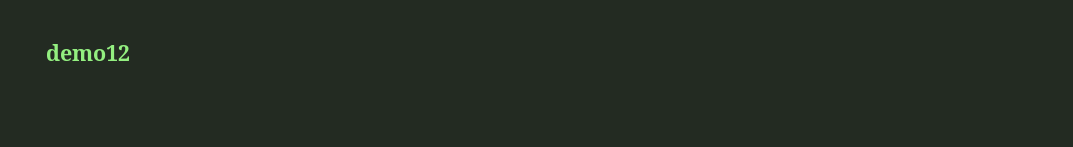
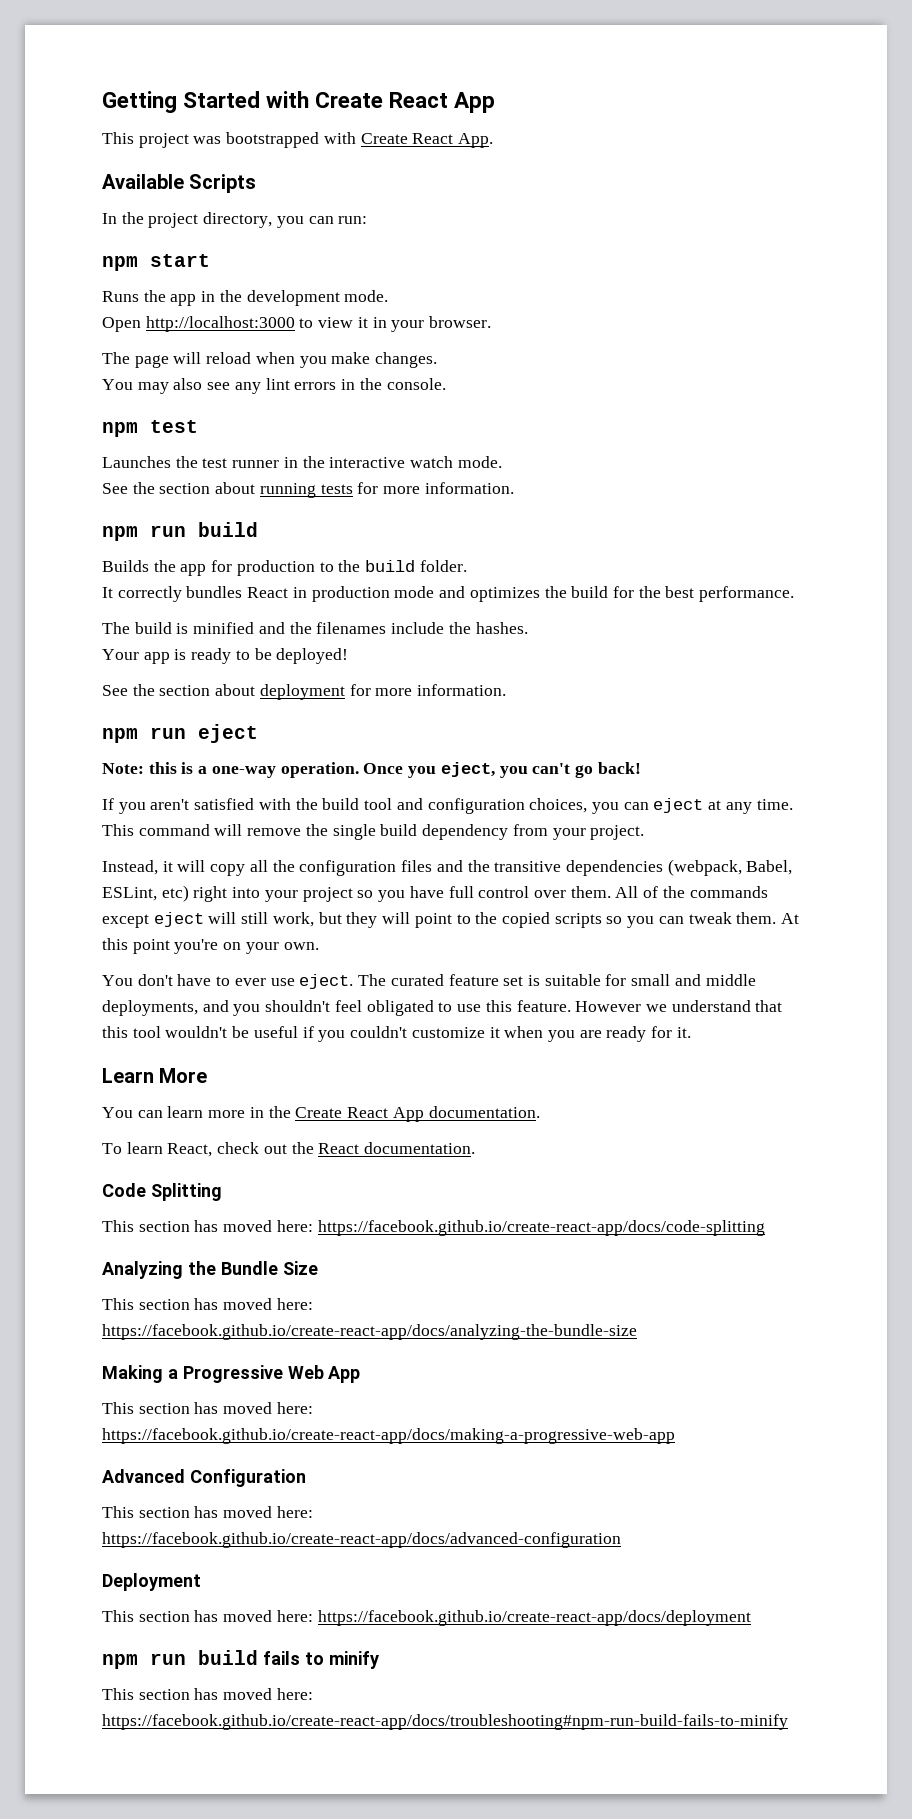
[46,44,130,61] demo12 -> [102,91,496,113] [102,132,494,148] [102,174,257,193] [102,212,368,228] [102,254,210,271] [102,290,389,306] [102,316,492,332] [102,352,438,368] [102,378,446,394] [102,420,198,437] [102,456,502,468] [102,482,514,498] [102,522,258,541] [102,560,467,576] [102,586,795,602] [102,622,528,634] [102,648,349,664] [102,684,507,700] [102,724,258,743] [102,762,641,778] [102,798,793,814] [102,824,645,840] [102,859,793,876] [102,885,768,902] [102,912,800,928] [102,938,319,954] [102,974,756,989] [102,1000,783,1016] [102,1026,691,1042] [102,1068,208,1083] [102,1106,540,1122] [102,1142,476,1157] [102,1183,222,1201] [102,1220,765,1236] [102,1261,318,1279] [102,1298,313,1310] [102,1324,637,1340] [102,1365,361,1383] [102,1402,313,1414] [102,1428,675,1444] [102,1469,306,1487] [102,1506,313,1518] [102,1532,621,1548] [102,1573,201,1591] [102,1610,751,1626] [102,1650,379,1669] [102,1688,313,1700] [102,1714,788,1730] Getting Started with Create React App // This project was bootstrapped with Create React App. // Available Scripts // In the project directory, you can run: // npm start // Runs the app in the development mode. // Open http://localhost:3000 to view it in your browser. // The page will reload when you make changes. // You may also see any lint errors in the console. // npm test // Launches the test runner in the interactive watch mode. // See the section about running tests for more information. // npm run build // Builds the app for production to the build folder. // It correctly bundles React in production mode and optimizes the build for the best performance. // The build is minified and the filenames include the hashes. // Your app is ready to be deployed! // See the section about deployment for more information. // npm run eject // Note: this is a one-way operation. Once you eject, you can't go back! // If you aren't satisfied with the build tool and configuration choices, you can eject at any time. This command will remove the single build dependency from your project. // Instead, it will copy all the configuration files and the transitive dependencies (webpack, Babel, ESLint, etc) right into your project so you have full control over them. All of the commands except eject will still work, but they will point to the copied scripts so you can tweak them. At this point you're on your own. // You don't have to ever use eject. The curated feature set is suitable for small and middle deployments, and you shouldn't feel obligated to use this feature. However we understand that this tool wouldn't be useful if you couldn't customize it when you are ready for it. // Learn More // You can learn more in the Create React App documentation. // To learn React, check out the React documentation. // Code Splitting // This section has moved here: https://facebook.github.io/create-react-app/docs/code-splitting // Analyzing the Bundle Size // This section has moved here: https://facebook.github.io/create-react-app/docs/analyzing-the-bundle-size // Making a Progressive Web App // This section has moved here: https://facebook.github.io/create-react-app/docs/making-a-progressive-web-app // Advanced Configuration // This section has moved here: https://facebook.github.io/create-react-app/docs/advanced-configuration // Deployment // This section has moved here: https://facebook.github.io/create-react-app/docs/deployment // npm run build fails to minify // This section has moved here: https://facebook.github.io/create-react-app/docs/troubleshooting#npm-run-build-fails-to-minify

